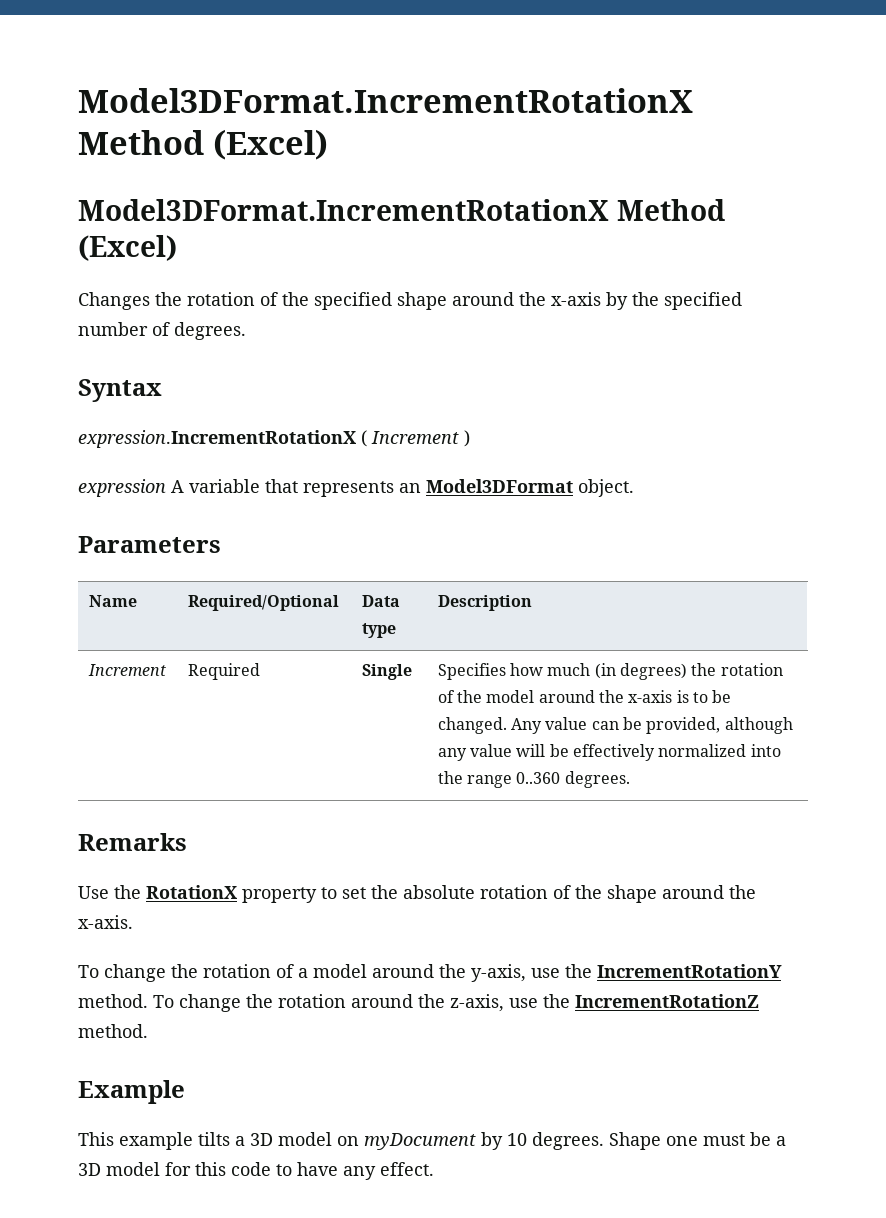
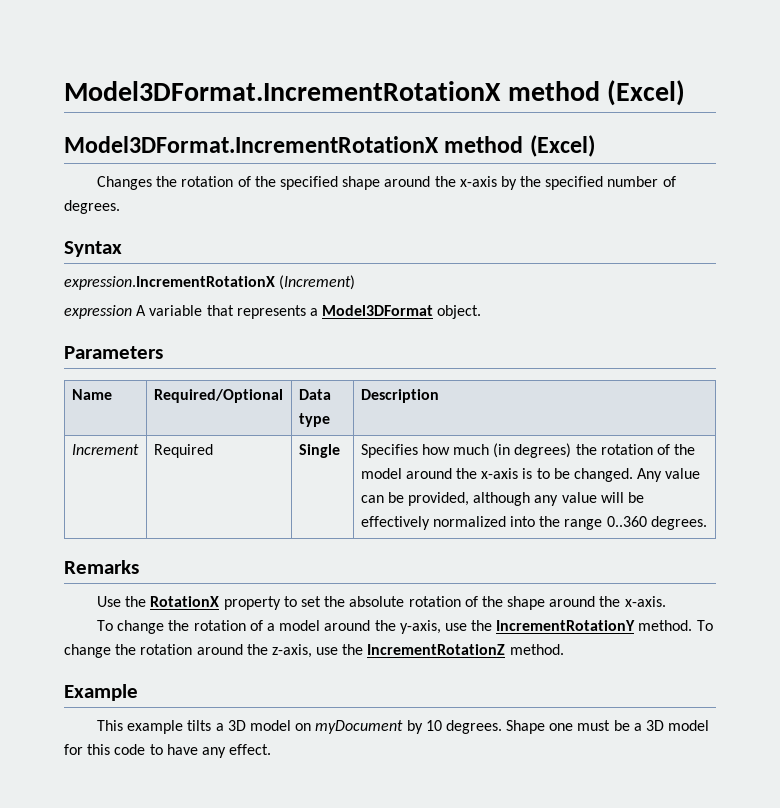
[78,88,693,113] [78,130,204,155] Model3DFormat.IncrementRotationX Method -> [64,81,600,101] Model3DFormat.IncrementRotationX method
[616,199,725,221] Method -> [444,136,524,153] method
[361,430,470,447] ( Increment ) -> [279,275,356,290] (Increment)
[399,483,421,493] an -> [309,308,318,316] a

